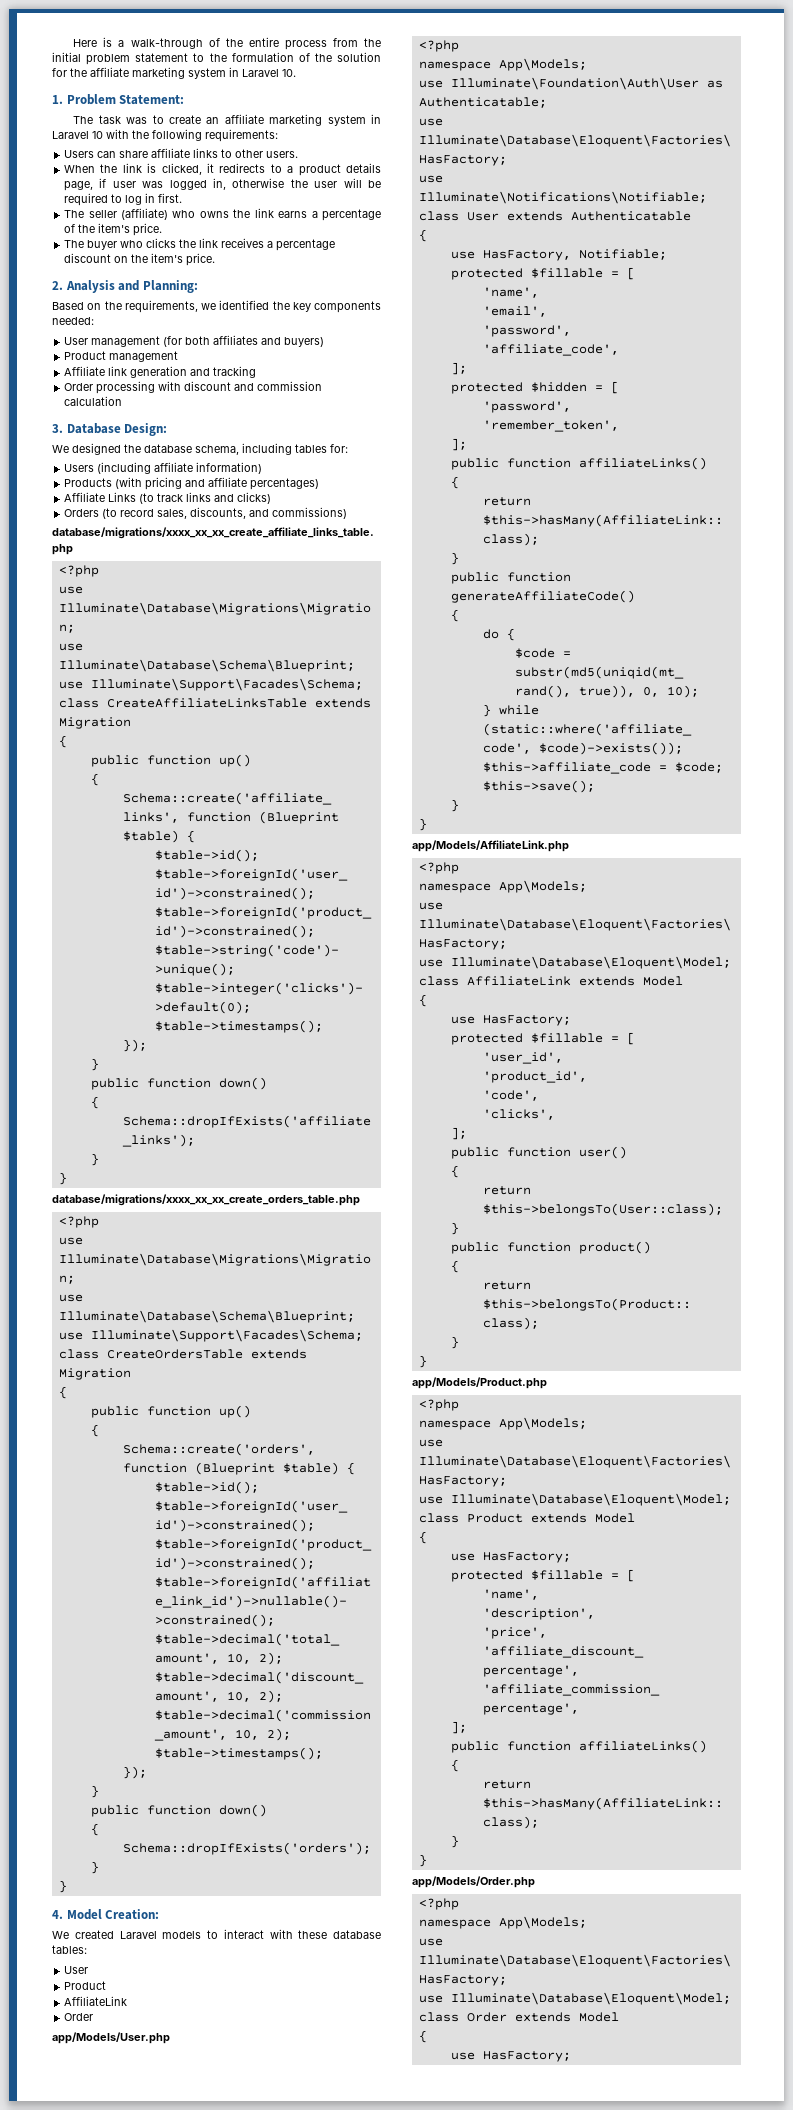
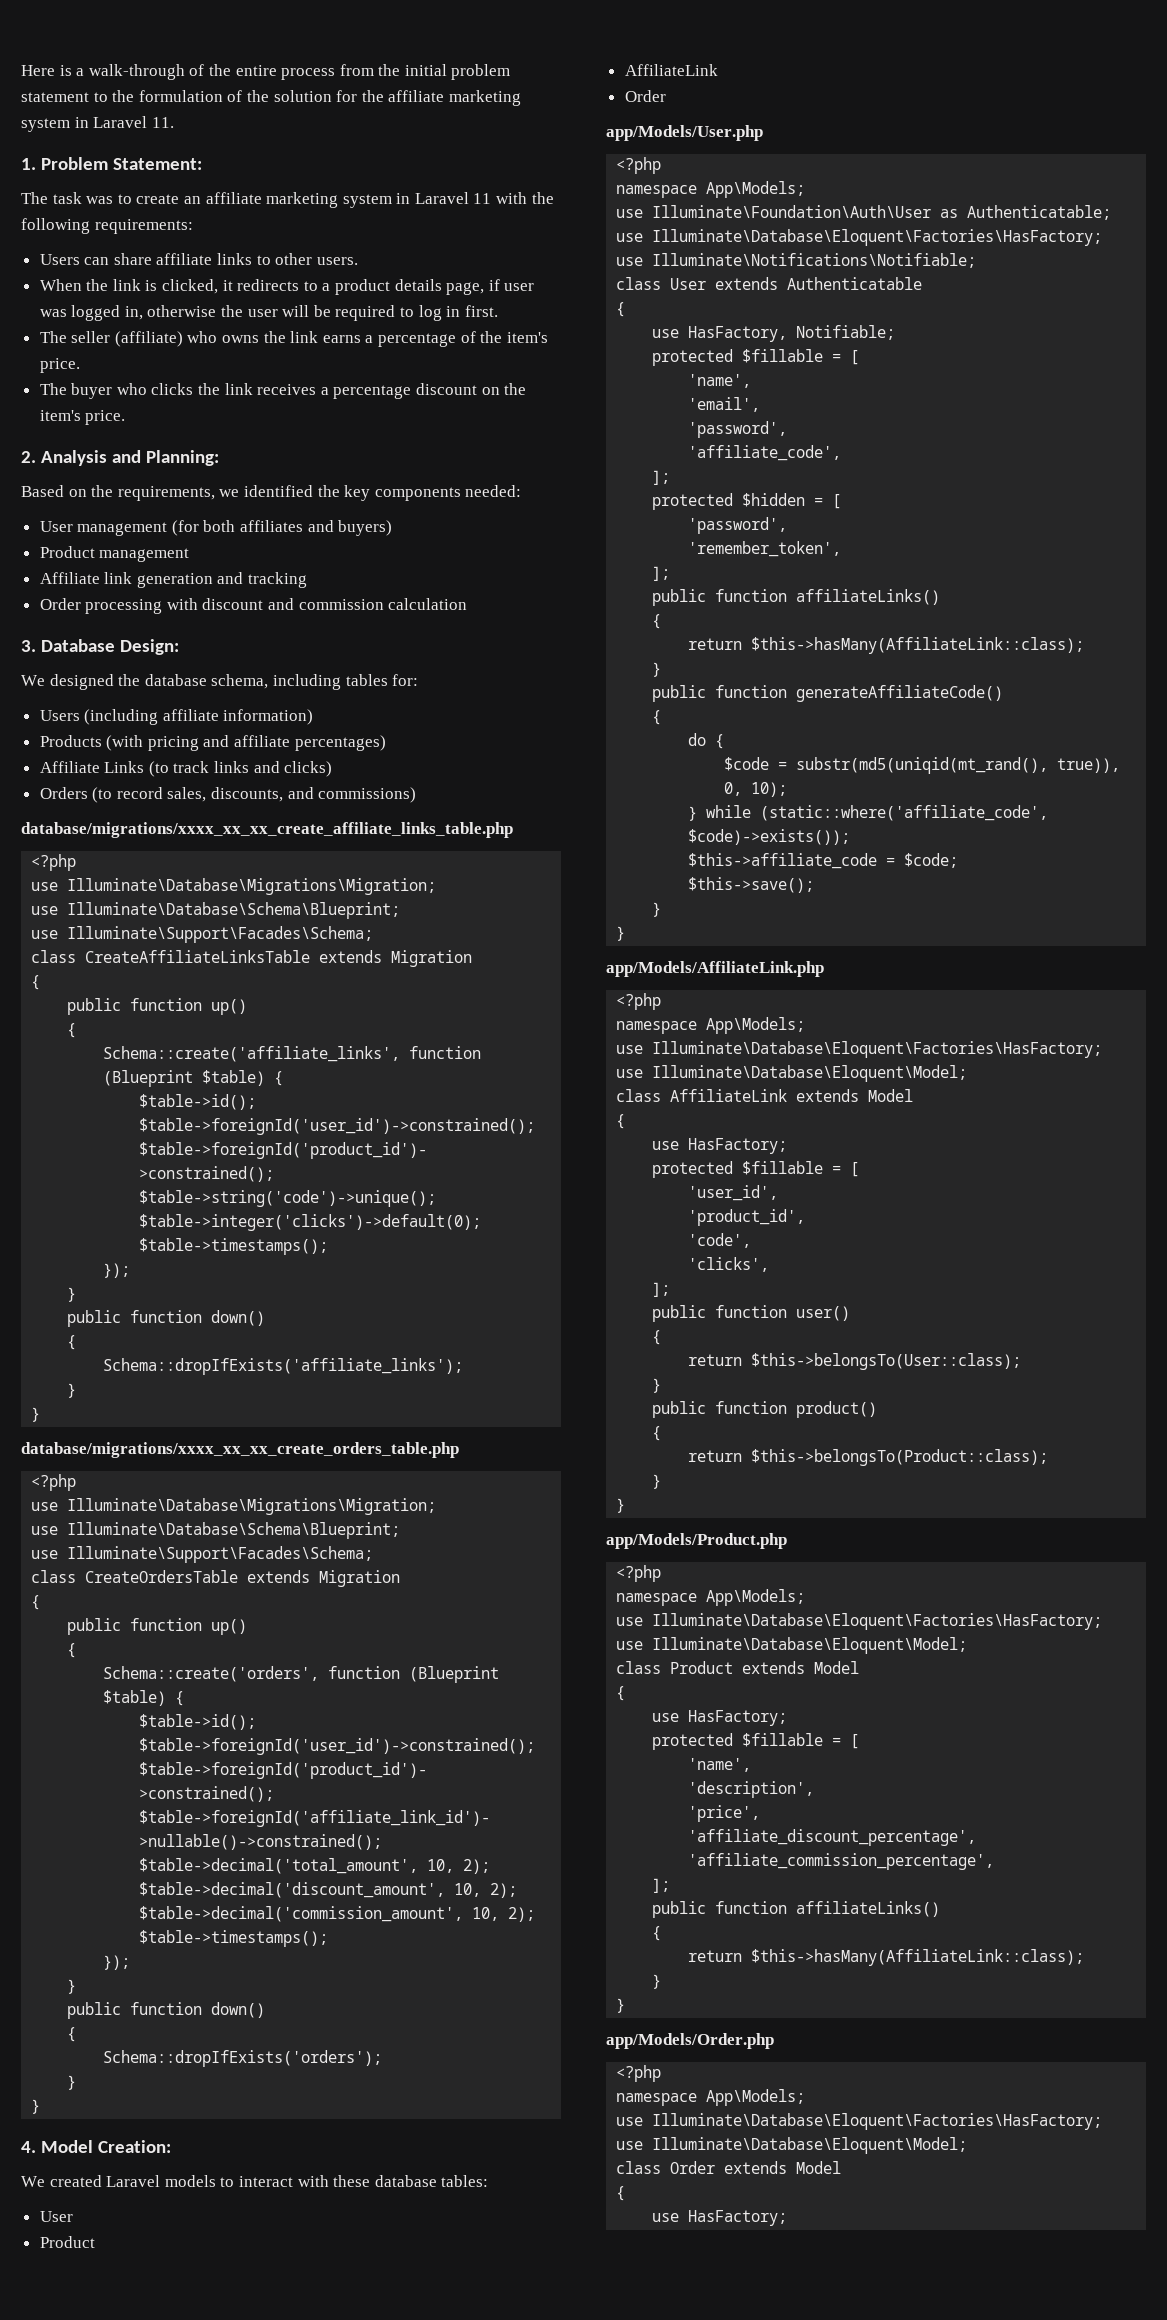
[282,69,296,77] 10. -> [151,117,174,128] 11.
[92,131,103,139] 10 -> [473,193,492,204] 11

